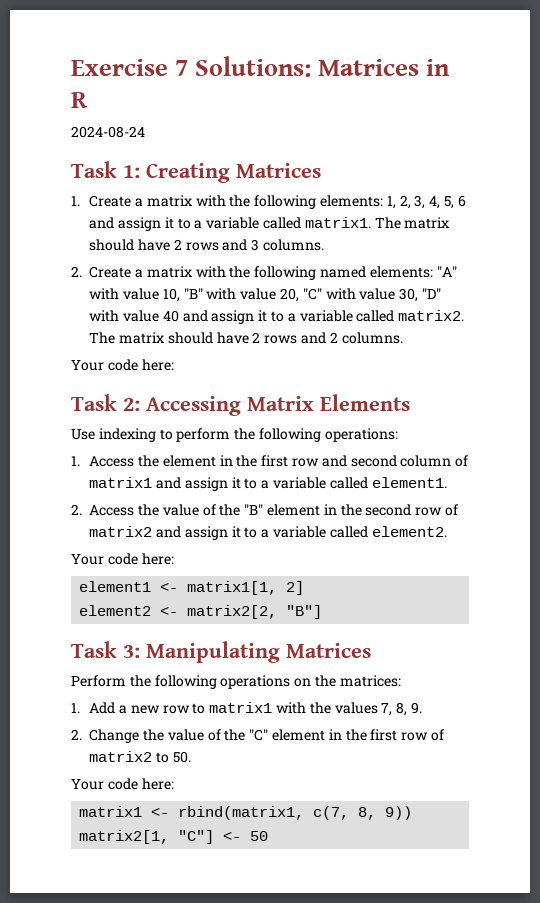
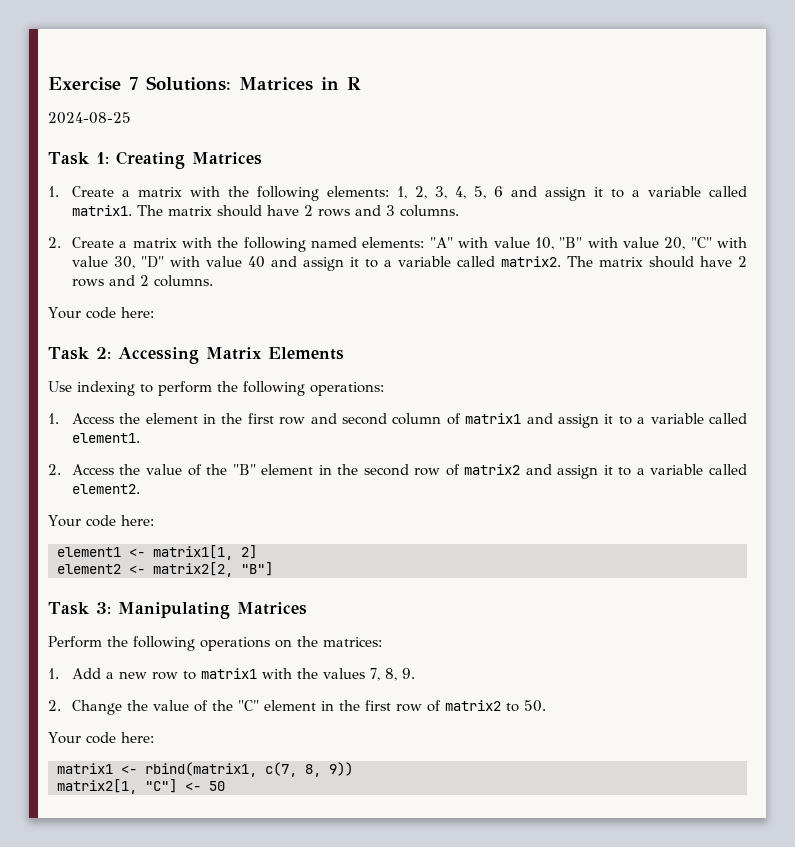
[71,126,145,138] 2024-08-24 -> [48,112,131,124] 2024-08-25

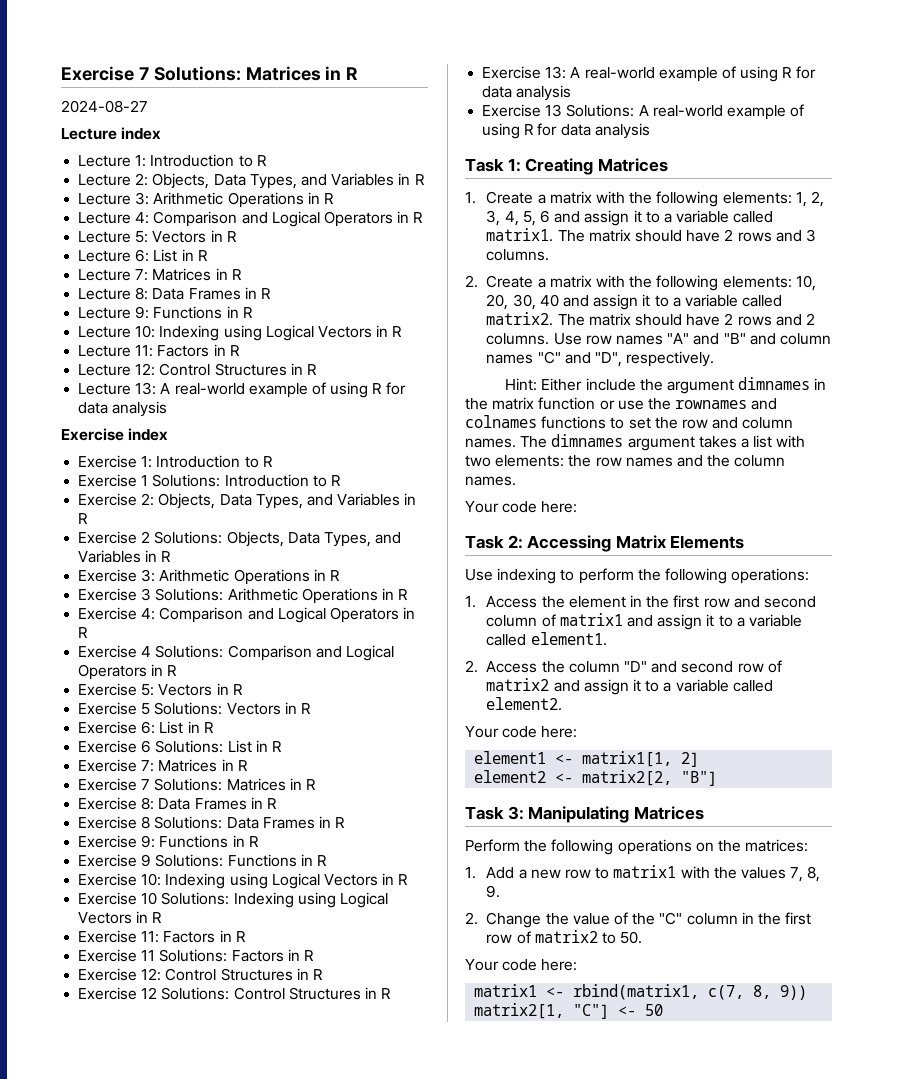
[48,76,361,91] [48,112,131,124] Exercise 7 Solutions: Matrices in R // 2024-08-25 -> [61,66,359,81] [61,100,148,113] [61,127,162,140] [78,154,267,167] [78,173,425,189] [78,192,334,208] [78,211,424,227] [78,230,237,243] [78,249,208,262] [78,268,242,281] [78,287,271,300] [78,306,253,319] [78,325,403,341] [78,344,240,357] [78,363,317,376] [78,382,406,398] [78,401,168,417] [61,428,169,441] [78,455,273,468] [78,474,341,487] [78,493,417,509] [78,513,89,524] [78,531,402,547] [78,550,172,563] [78,569,340,585] [78,588,409,604] [78,607,416,623] [78,627,89,638] [78,645,394,661] [78,664,178,680] [78,683,243,696] [78,702,311,715] [78,721,214,734] [78,740,282,753] [78,759,248,772] [78,778,316,791] [78,797,277,810] [78,816,346,829] [78,835,259,848] [78,854,327,867] [78,873,409,889] [78,892,388,908] [78,911,163,924] [78,930,246,943] [78,949,314,962] [78,968,323,981] [78,987,392,1000] [482,66,816,82] [482,85,572,101] [482,104,805,120] [482,123,650,139] Exercise 7 Solutions: Matrices in R // 2024-08-27 // Lecture index // Lecture 1: Introduction to R // Lecture 2: Objects, Data Types, and Variables in R // Lecture 3: Arithmetic Operations in R // Lecture 4: Comparison and Logical Operators in R // Lecture 5: Vectors in R // Lecture 6: List in R // Lecture 7: Matrices in R // Lecture 8: Data Frames in R // Lecture 9: Functions in R // Lecture 10: Indexing using Logical Vectors in R // Lecture 11: Factors in R // Lecture 12: Control Structures in R // Lecture 13: A real-world example of using R for data analysis // Exercise index // Exercise 1: Introduction to R // Exercise 1 Solutions: Introduction to R // Exercise 2: Objects, Data Types, and Variables in R // Exercise 2 Solutions: Objects, Data Types, and Variables in R // Exercise 3: Arithmetic Operations in R // Exercise 3 Solutions: Arithmetic Operations in R // Exercise 4: Comparison and Logical Operators in R // Exercise 4 Solutions: Comparison and Logical Operators in R // Exercise 5: Vectors in R // Exercise 5 Solutions: Vectors in R // Exercise 6: List in R // Exercise 6 Solutions: List in R // Exercise 7: Matrices in R // Exercise 7 Solutions: Matrices in R // Exercise 8: Data Frames in R // Exercise 8 Solutions: Data Frames in R // Exercise 9: Functions in R // Exercise 9 Solutions: Functions in R // Exercise 10: Indexing using Logical Vectors in R // Exercise 10 Solutions: Indexing using Logical Vectors in R // Exercise 11: Factors in R // Exercise 11 Solutions: Factors in R // Exercise 12: Control Structures in R // Exercise 12 Solutions: Control Structures in R // Exercise 13: A real-world example of using R for data analysis // Exercise 13 Solutions: A real-world example of using R for data analysis
[311,237,747,250] [71,256,242,269] named elements: "A" with value 10, "B" with value 20, "C" with value 30, "D" with value -> [722,275,816,291] [486,294,536,310] elements: 10, 20, 30,
(213, 281) none -> [553,333,831,345] [486,351,715,367] [505,377,827,394] [465,397,778,410] [465,415,794,429] [465,434,806,451] [465,455,786,467] [465,476,516,486] Use row names "A" and "B" and column names "C" and "D", respectively. // Hint: Either include the argument dimnames in the matrix function or use the rownames and colnames functions to set the row and column names. The dimnames argument takes a list with two elements: the row names and the column names.
[145,464,359,476] value of the "B" element in the -> [568,661,678,673] column "D" and
[263,700,316,711] element -> [686,913,738,925] column

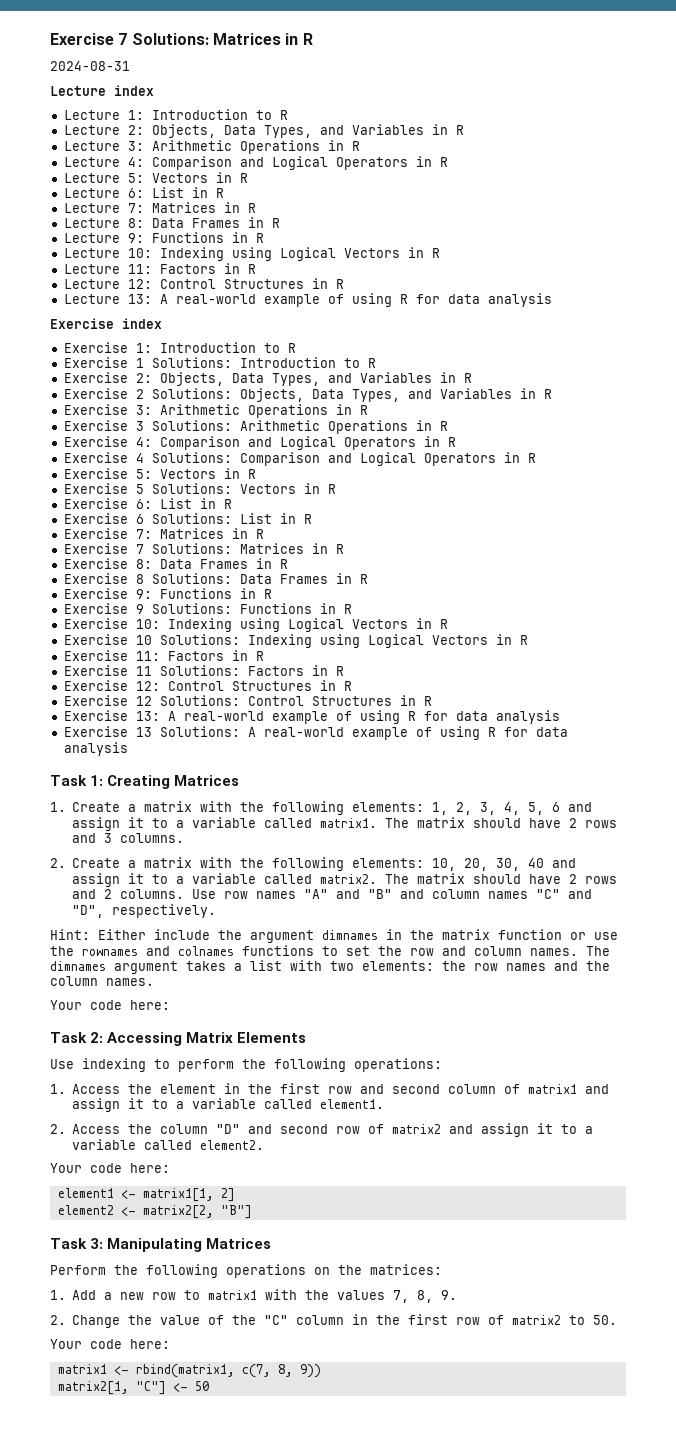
[61,66,359,81] [61,100,148,113] Exercise 7 Solutions: Matrices in R // 2024-08-27 -> [50,33,313,45] [50,61,130,71] Exercise 7 Solutions: Matrices in R // 2024-08-31

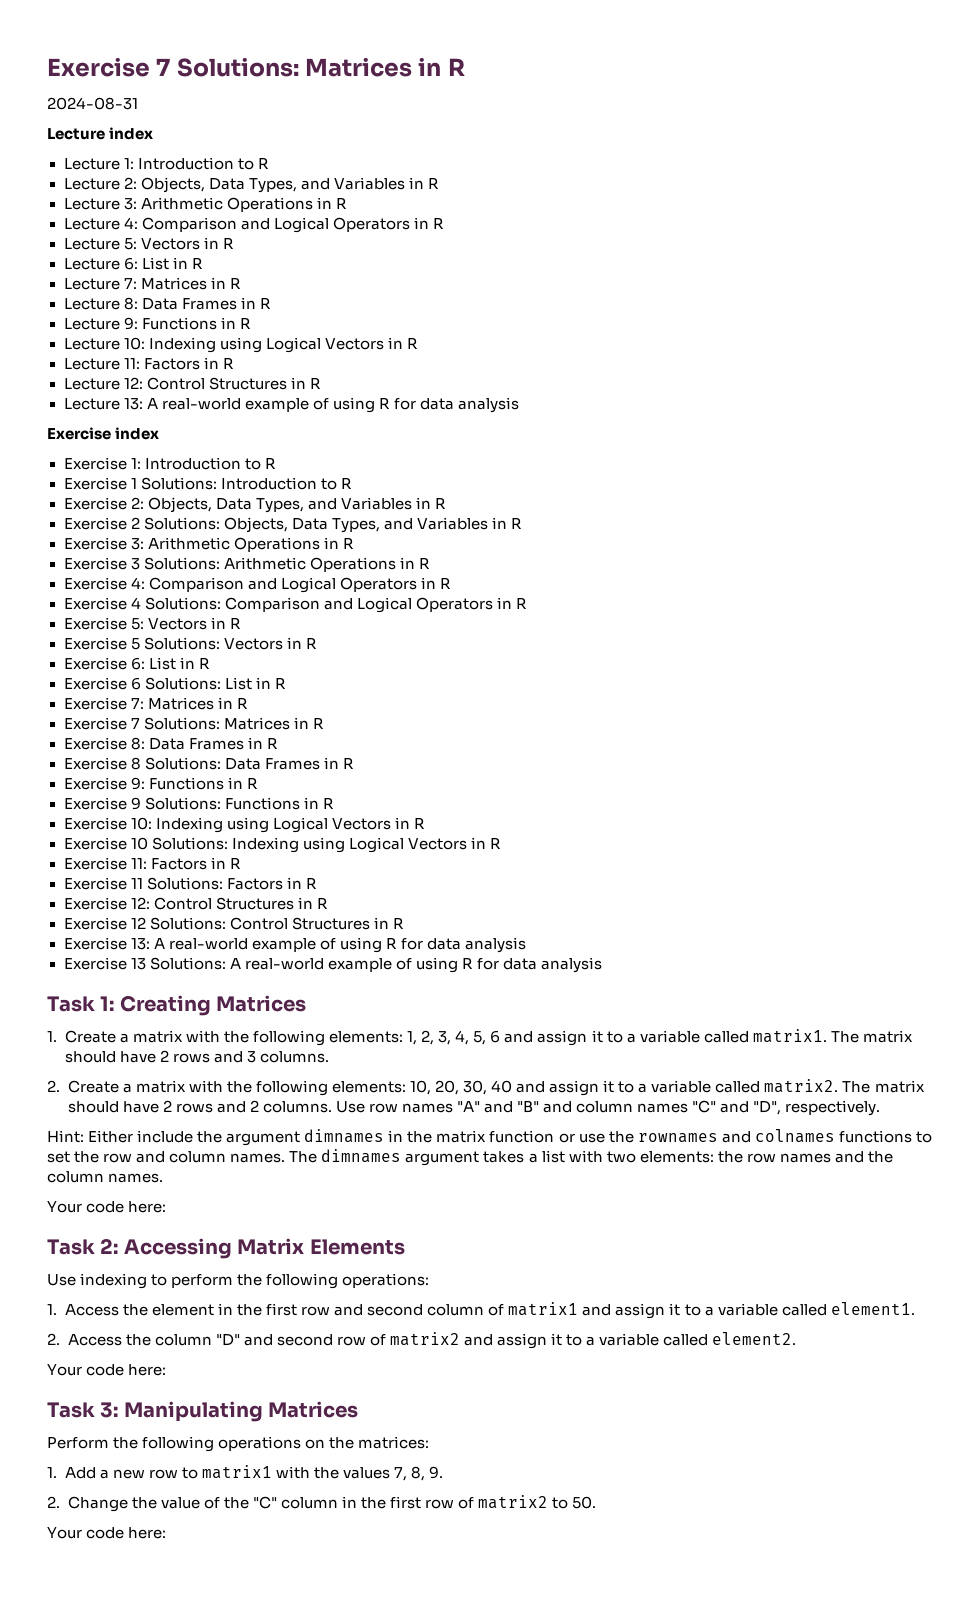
[57,1188,235,1202] [57,1205,252,1219] // element1 <- matrix1[1, 2] // element2 <- matrix2[2, "B"] -> (167, 1370) none
[57,1364,321,1378] [57,1381,209,1395] // matrix1 <- rbind(matrix1, c(7, 8, 9)) // matrix2[1, "C"] <- 50 -> (167, 1533) none

